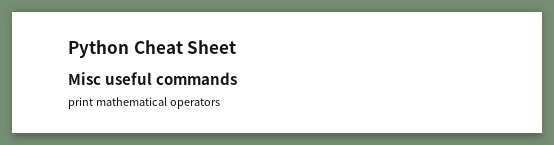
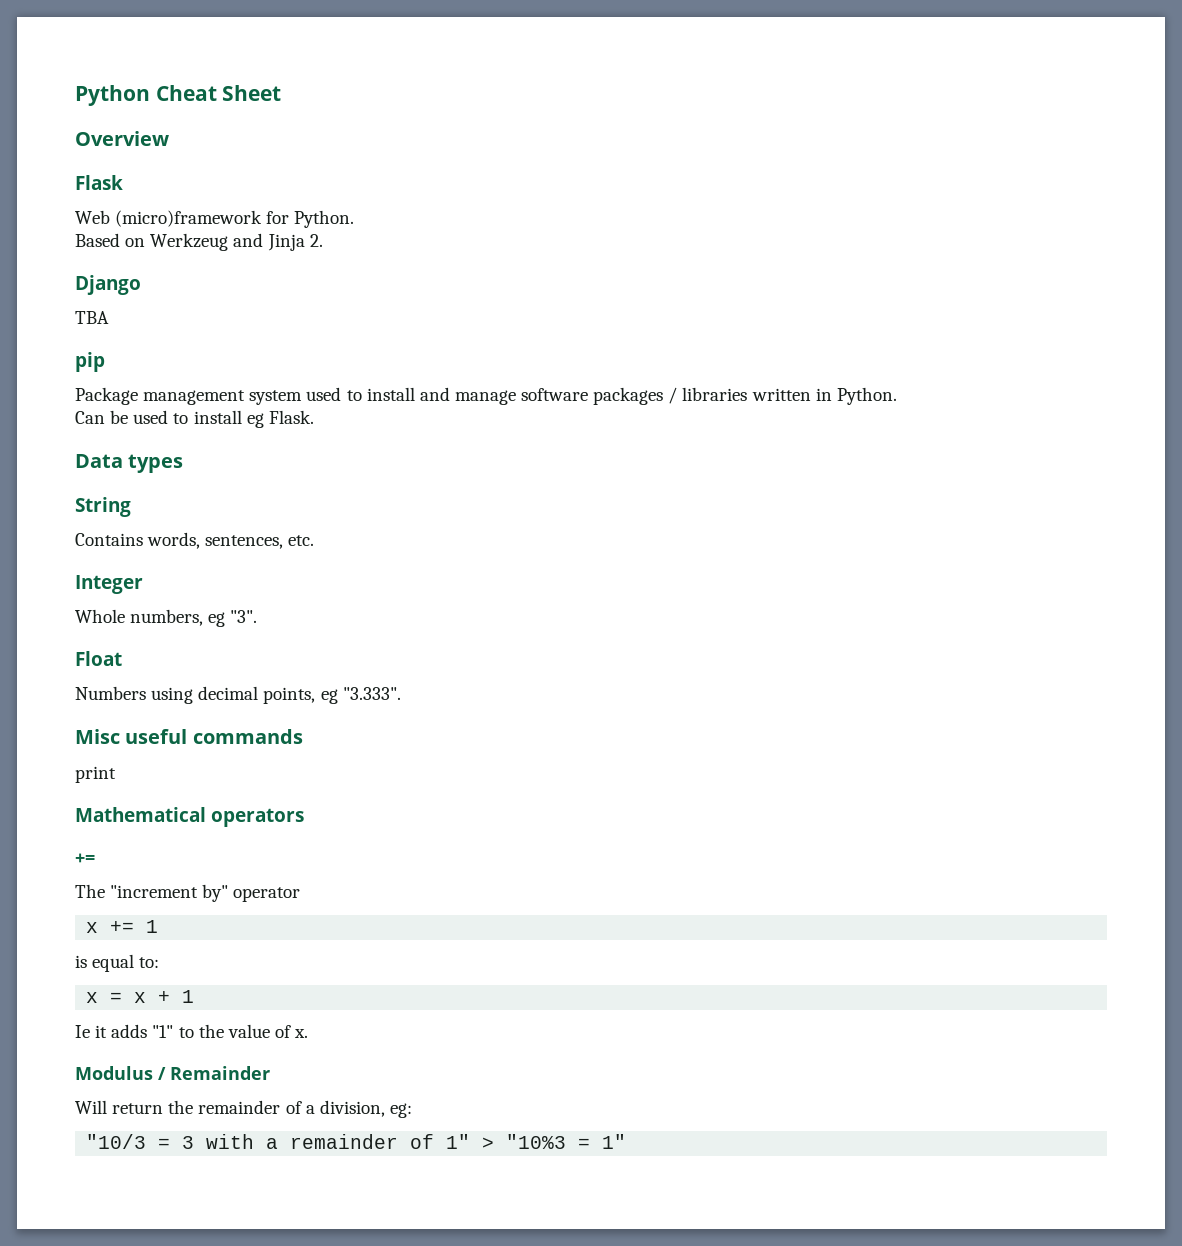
(237, 47) none -> [75,131,169,146] [75,175,123,190] [75,210,355,228] [75,233,323,251] [75,275,141,295] [75,311,109,324] [75,352,105,372] [75,387,897,405] [75,410,314,428] [75,454,184,473] [75,497,131,517] [75,532,315,549] [75,575,143,594] [75,609,258,627] [75,651,122,666] [75,686,401,704] // Overview // Flask // Web (micro)framework for Python. // Based on Werkzeug and Jinja 2. // Django // TBA // pip // Package management system used to install and manage software packages / libraries written in Python. // Can be used to install eg Flask. // Data types // String // Contains words, sentences, etc. // Integer // Whole numbers, eg "3". // Float // Numbers using decimal points, eg "3.333".
[95,97,167,106] mathematical -> [75,807,206,822] // Mathematical
(220, 103) none -> [75,853,95,864] [75,884,301,902] [86,920,159,933] [75,954,160,972] [86,990,195,1003] [75,1024,309,1038] [75,1066,270,1080] [75,1100,412,1118] [86,1134,627,1149] // += // The "increment by" operator // x += 1 // is equal to: // x = x + 1 // Ie it adds "1" to the value of x. // Modulus / Remainder // Will return the remainder of a division, eg: // "10/3 = 3 with a remainder of 1" > "10%3 = 1"

